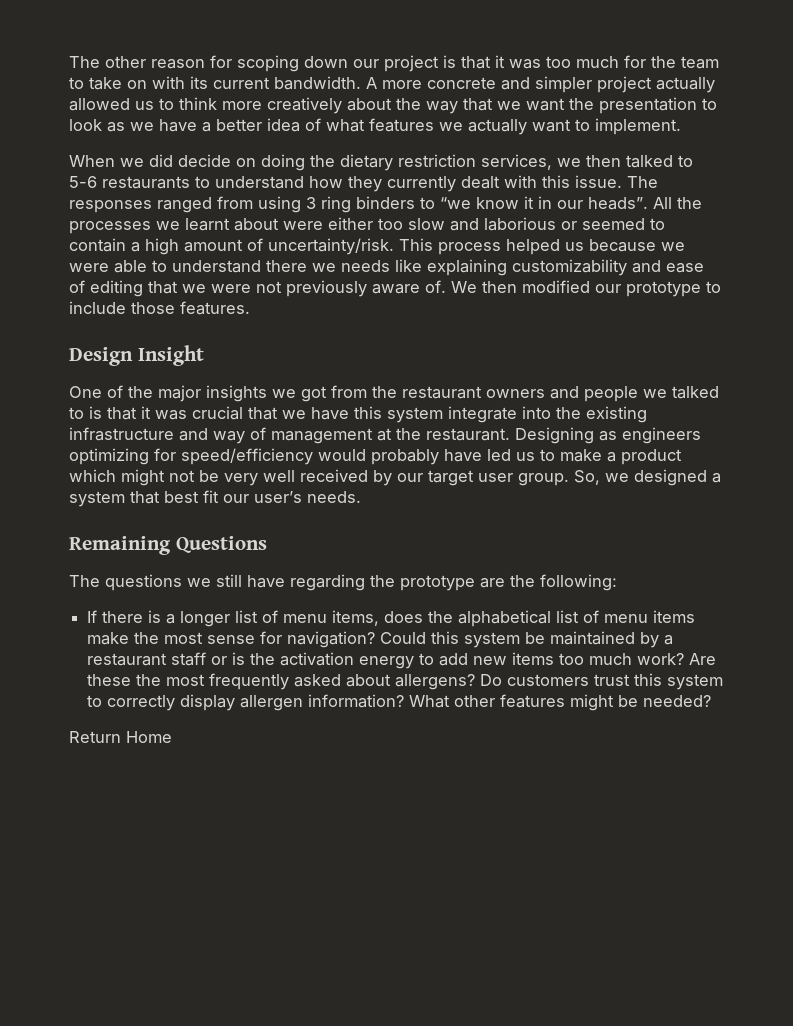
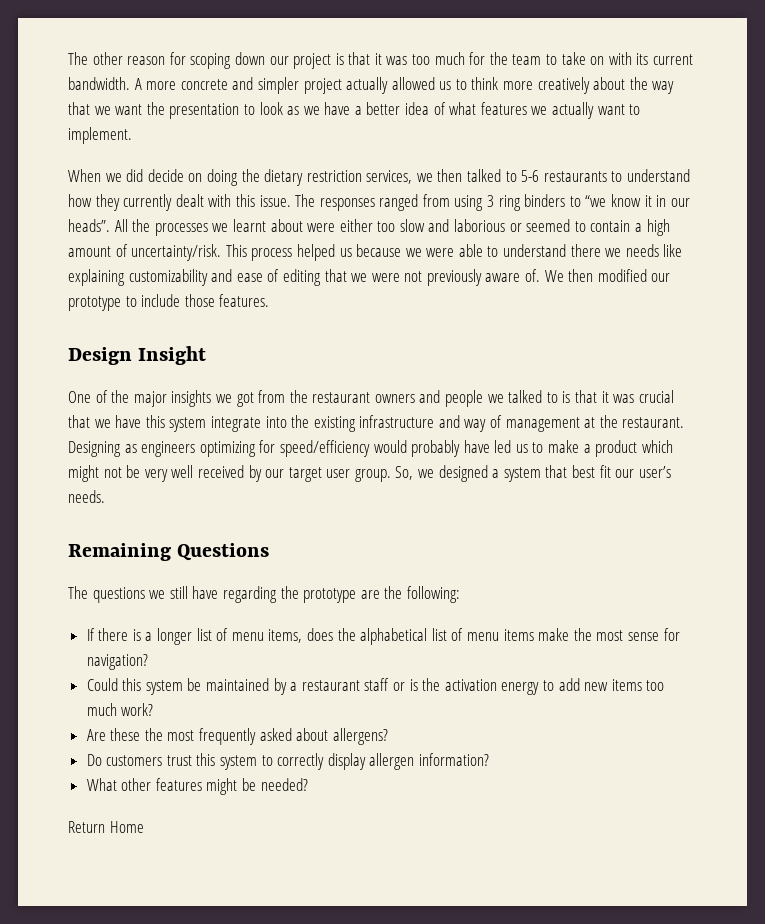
(376, 639) none -> (148, 662) //
(685, 659) none -> (154, 709) //
(476, 682) none -> (388, 736) //
(405, 701) none -> (490, 759) //

